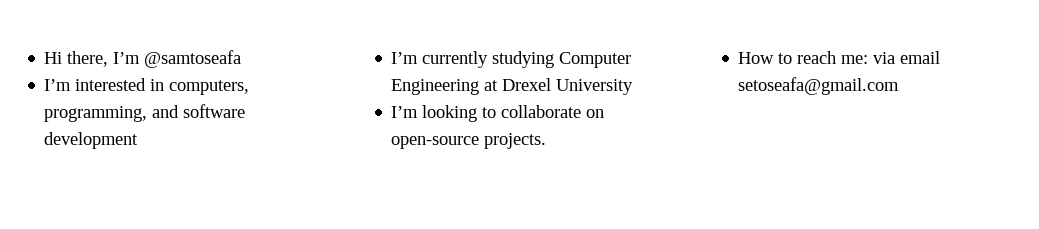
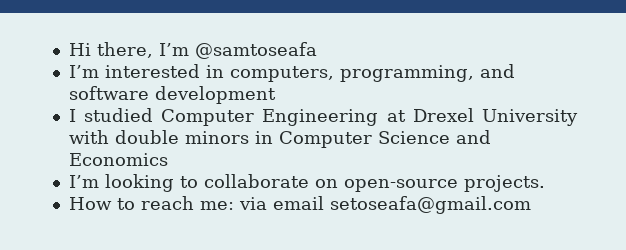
[391,51,555,68] I’m currently studying -> [68,108,153,122] I studied
(634, 87) none -> [68,130,491,148] [68,153,168,166] with double minors in Computer Science and Economics

